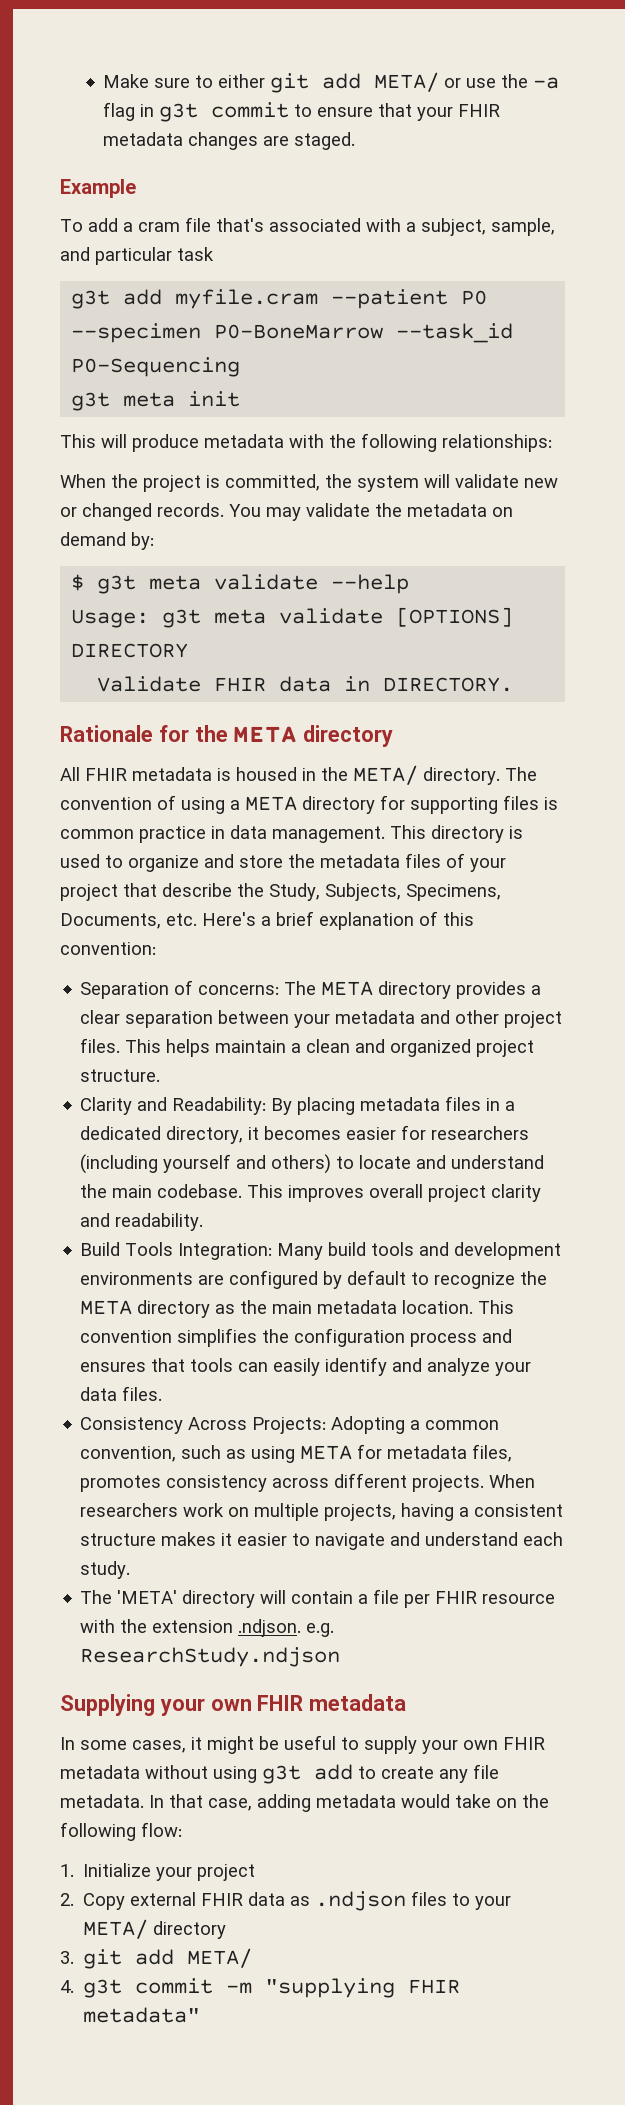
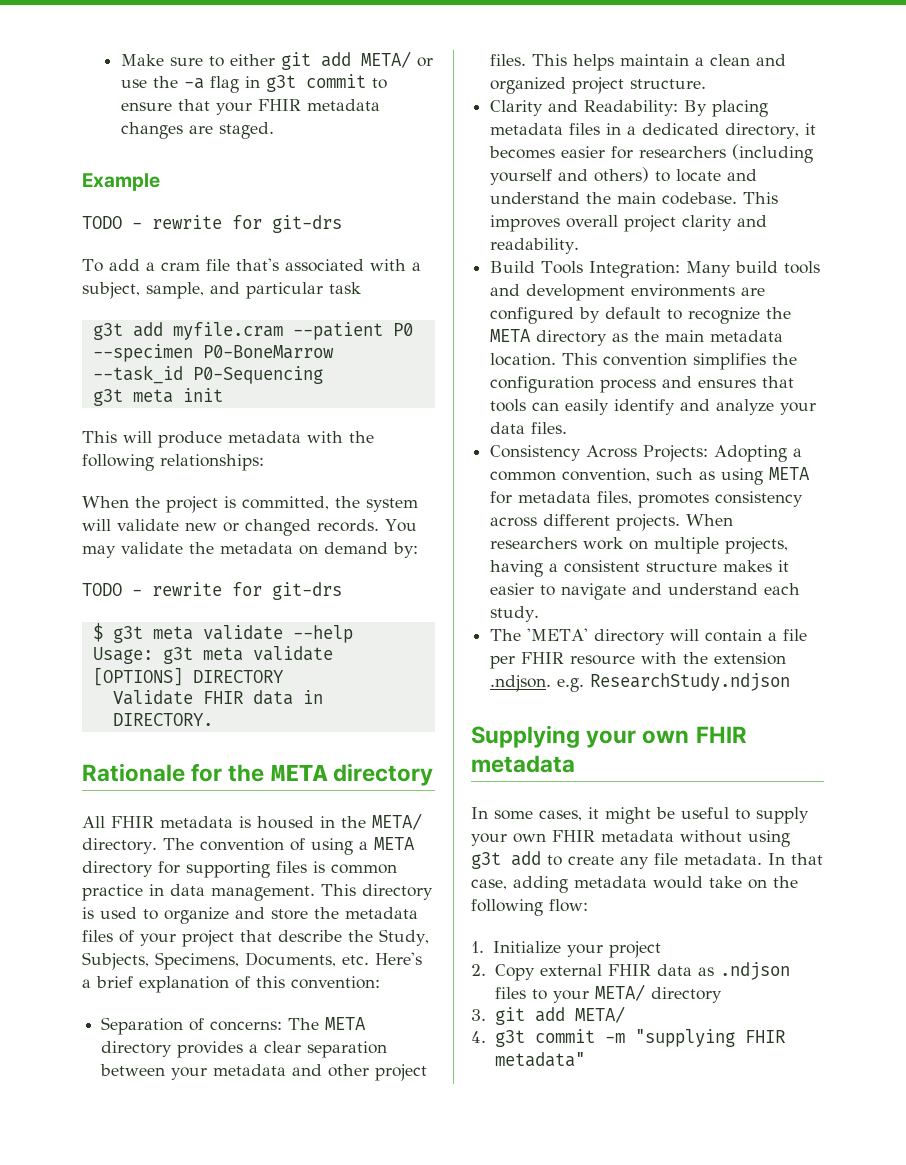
(136, 188) none -> [82,215,342,233] // TODO - rewrite for git-drs
(154, 541) none -> [82,582,342,600] // TODO - rewrite for git-drs

